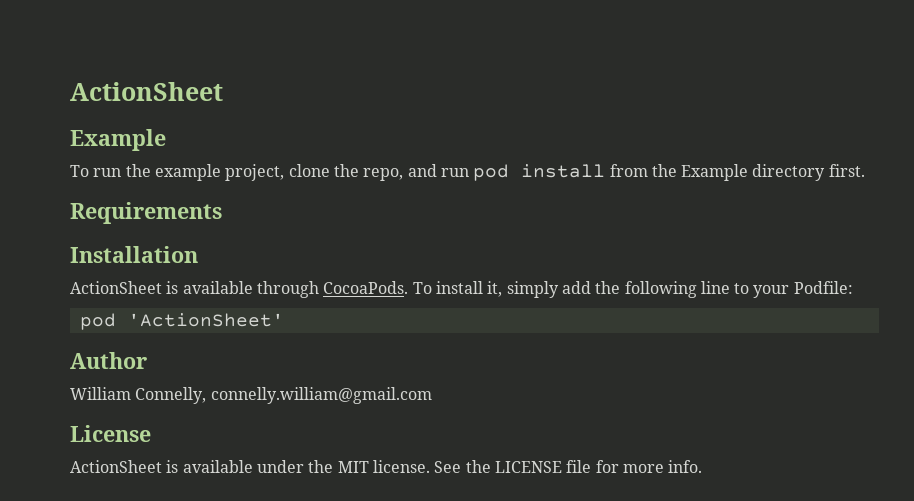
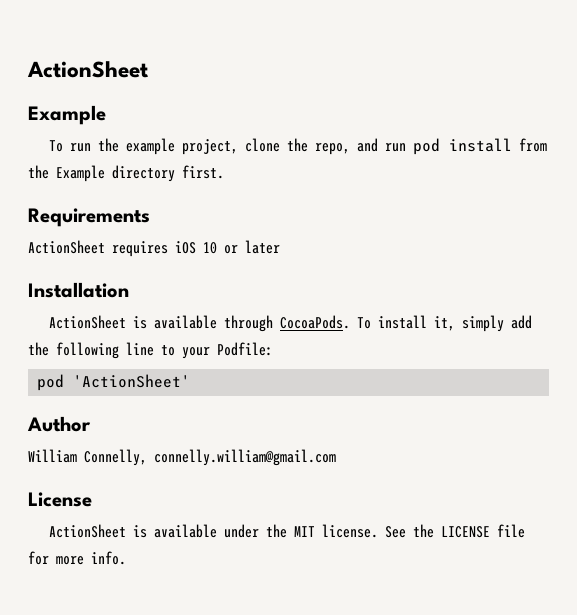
(222, 213) none -> [28,240,280,257] // ActionSheet requires iOS 10 or later

